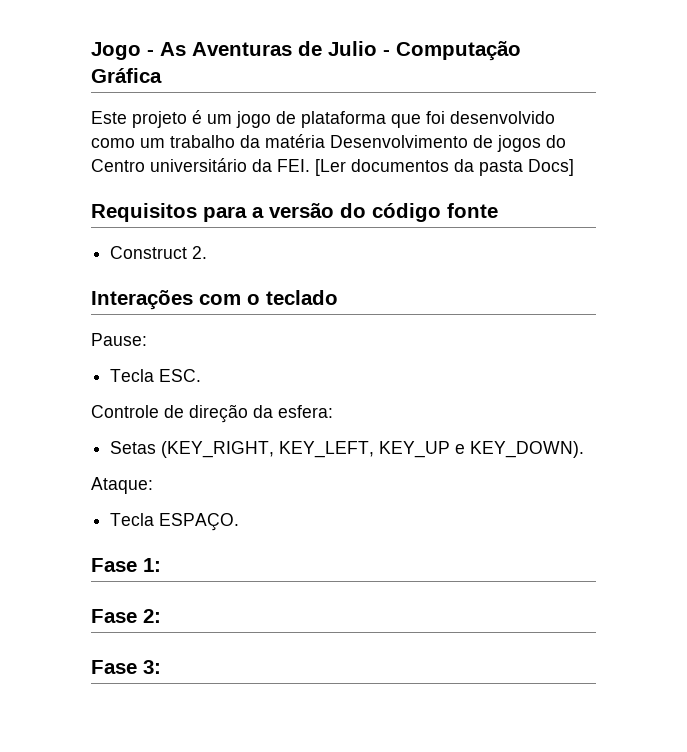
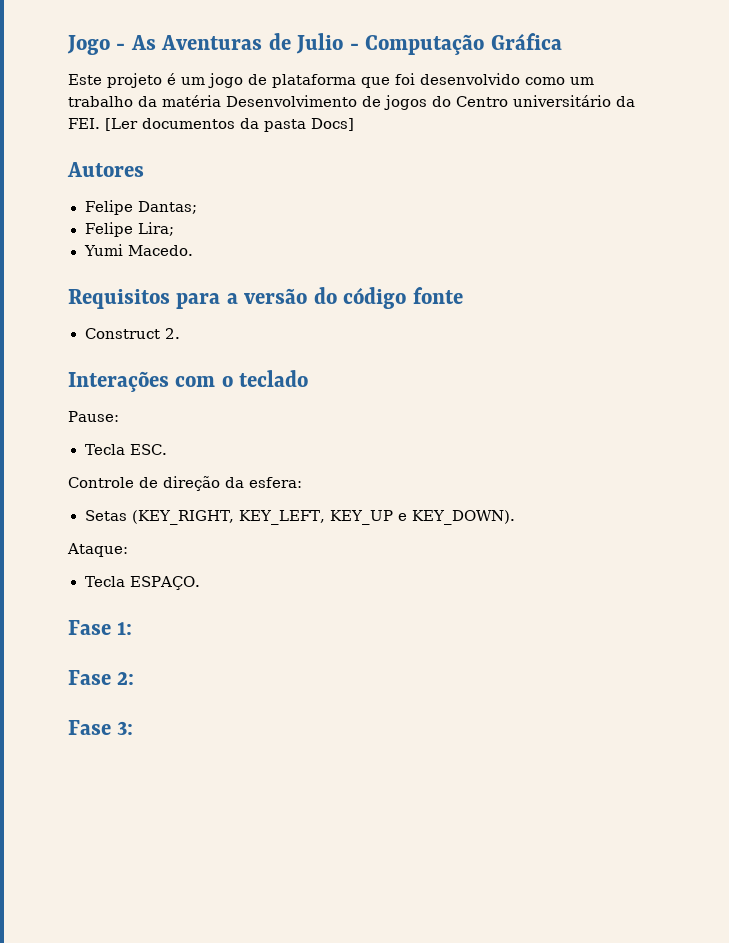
(574, 167) none -> [67,162,144,177] [84,200,197,215] [84,222,174,237] [83,244,194,256] // Autores // Felipe Dantas; // Felipe Lira; // Yumi Macedo.

